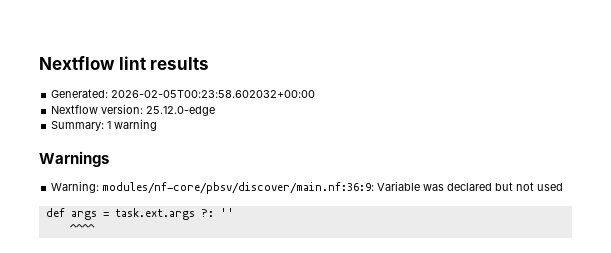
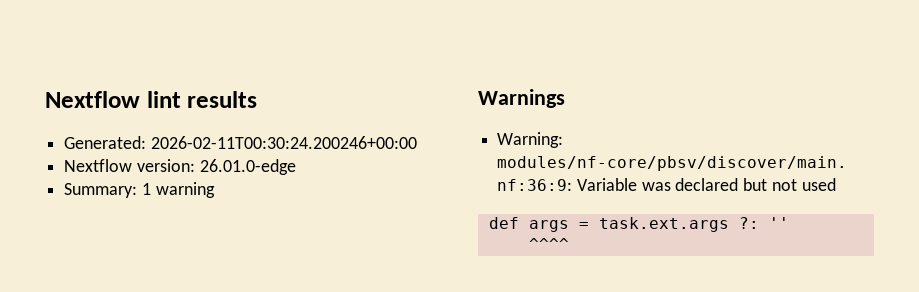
[111,90,316,98] 2026-02-05T00:23:58.602032+00:00 -> [150,136,417,149] 2026-02-11T00:30:24.200246+00:00
[146,106,216,116] 25.12.0-edge -> [199,159,296,175] 26.01.0-edge

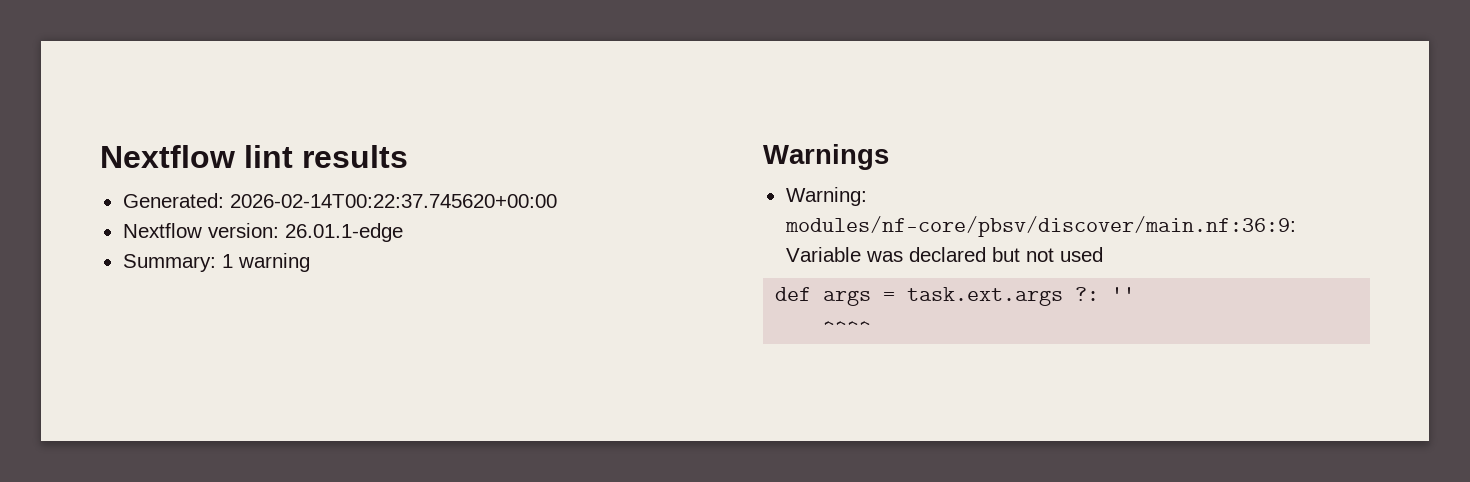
[150,136,417,149] 2026-02-11T00:30:24.200246+00:00 -> [229,194,557,208] 2026-02-14T00:22:37.745620+00:00
[199,159,296,175] 26.01.0-edge -> [284,223,403,242] 26.01.1-edge

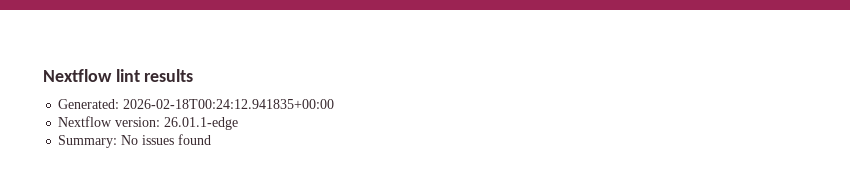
[229,194,557,208] 2026-02-14T00:22:37.745620+00:00 -> [123,99,335,109] 2026-02-18T00:24:12.941835+00:00
[221,253,310,272] [763,144,889,170] [785,187,867,206] [784,216,1296,237] [785,247,1103,262] [775,287,1136,306] [823,321,872,334] 1 warning // Warnings // Warning: modules/nf-core/pbsv/discover/main.nf:36:9: Variable was declared but not used // def args = task.ext.args ?: '' // ^^^^ -> [121,134,212,145] No issues found

